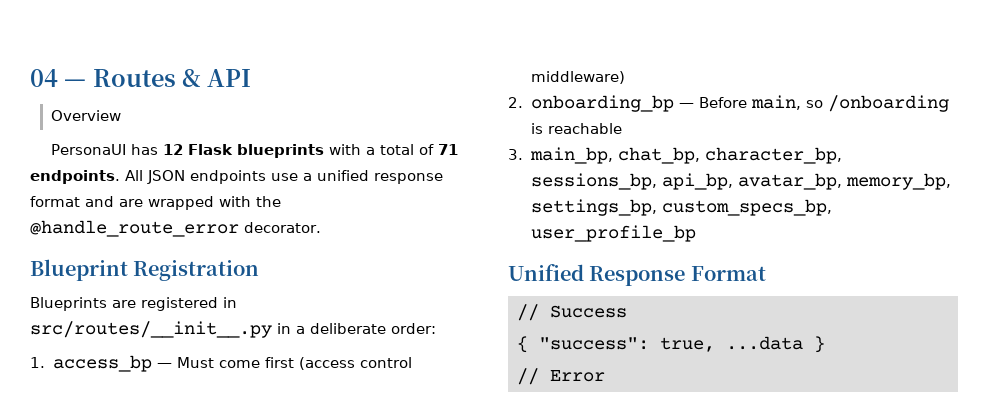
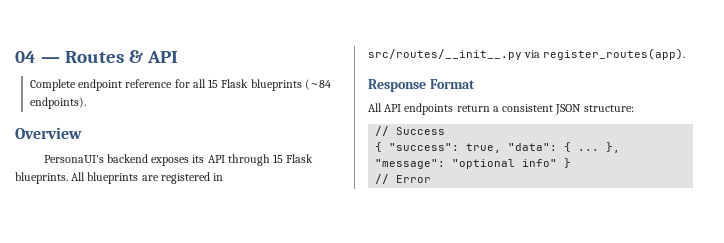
[50,110,121,121] [50,144,458,158] [30,170,443,184] [30,196,281,210] [30,220,321,237] [30,259,260,281] [30,297,237,311] [30,321,436,338] [30,355,412,372] [530,71,625,84] [508,95,949,112] [530,123,622,134] [508,147,842,164] [530,173,951,190] [530,199,832,216] [530,225,696,242] [508,264,766,286] Overview // PersonaUI has 12 Flask blueprints with a total of 71 endpoints. All JSON endpoints use a unified response format and are wrapped with the @handle_route_error decorator. // Blueprint Registration // Blueprints are registered in src/routes/__init__.py in a deliberate order: // 1. access_bp — Must come first (access control middleware) // 2. onboarding_bp — Before main, so /onboarding is reachable // 3. main_bp, chat_bp, character_bp, sessions_bp, api_bp, avatar_bp, memory_bp, settings_bp, custom_specs_bp, user_profile_bp // Unified Response Format -> [29,79,331,91] [29,97,86,109] [15,127,82,139] [43,154,314,166] [15,172,224,184] [368,48,686,60] [368,79,475,92] [368,103,634,115] Complete endpoint reference for all 15 Flask blueprints (~84 endpoints). // Overview // PersonaUI's backend exposes its API through 15 Flask blueprints. All blueprints are registered in src/routes/__init__.py via register_routes(app). // Response Format // All API endpoints return a consistent JSON structure:
[726,336,803,350] ...data -> [508,142,621,153] [375,159,558,169] "data": { ... }, "message": "optional info"

